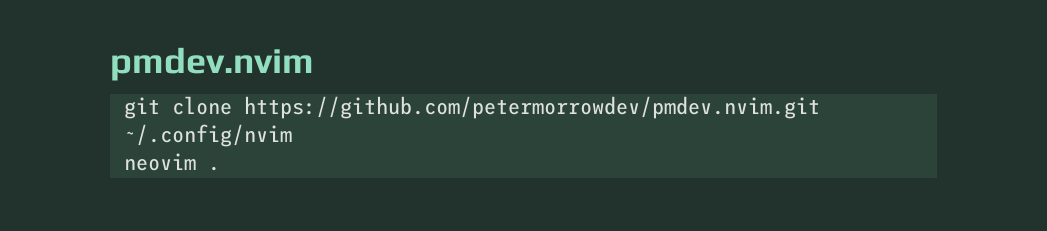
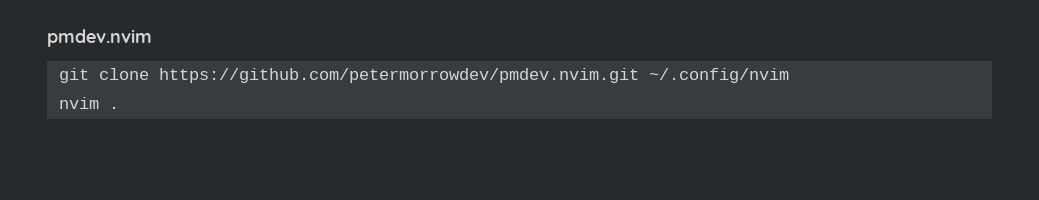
[123,153,196,171] neovim -> [58,97,99,109] nvim

